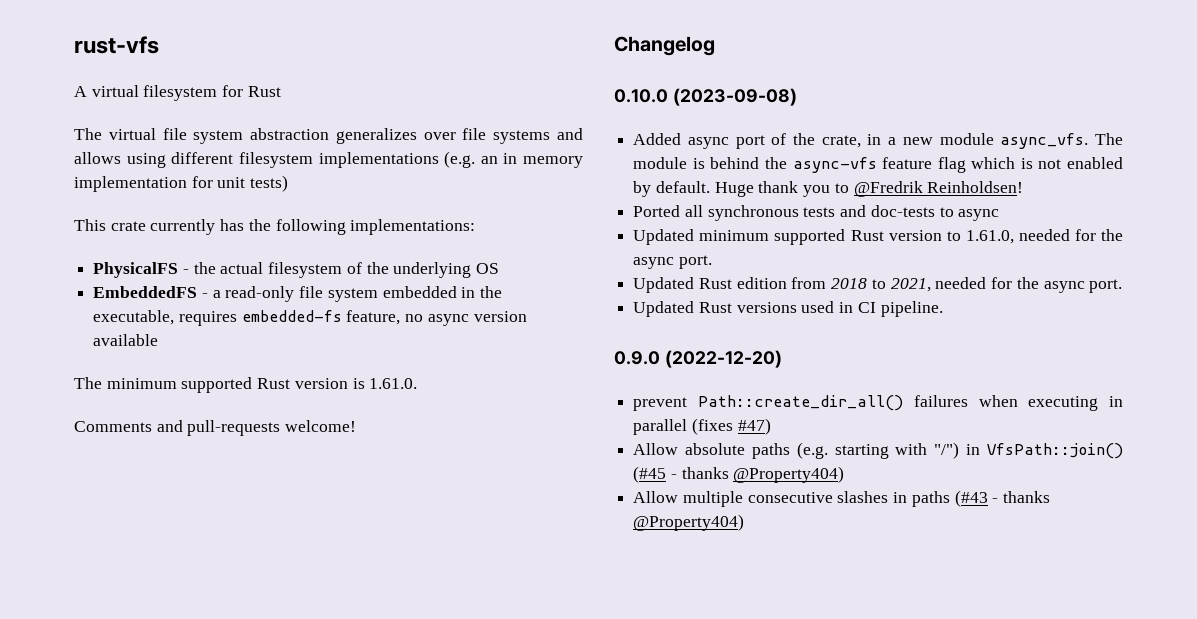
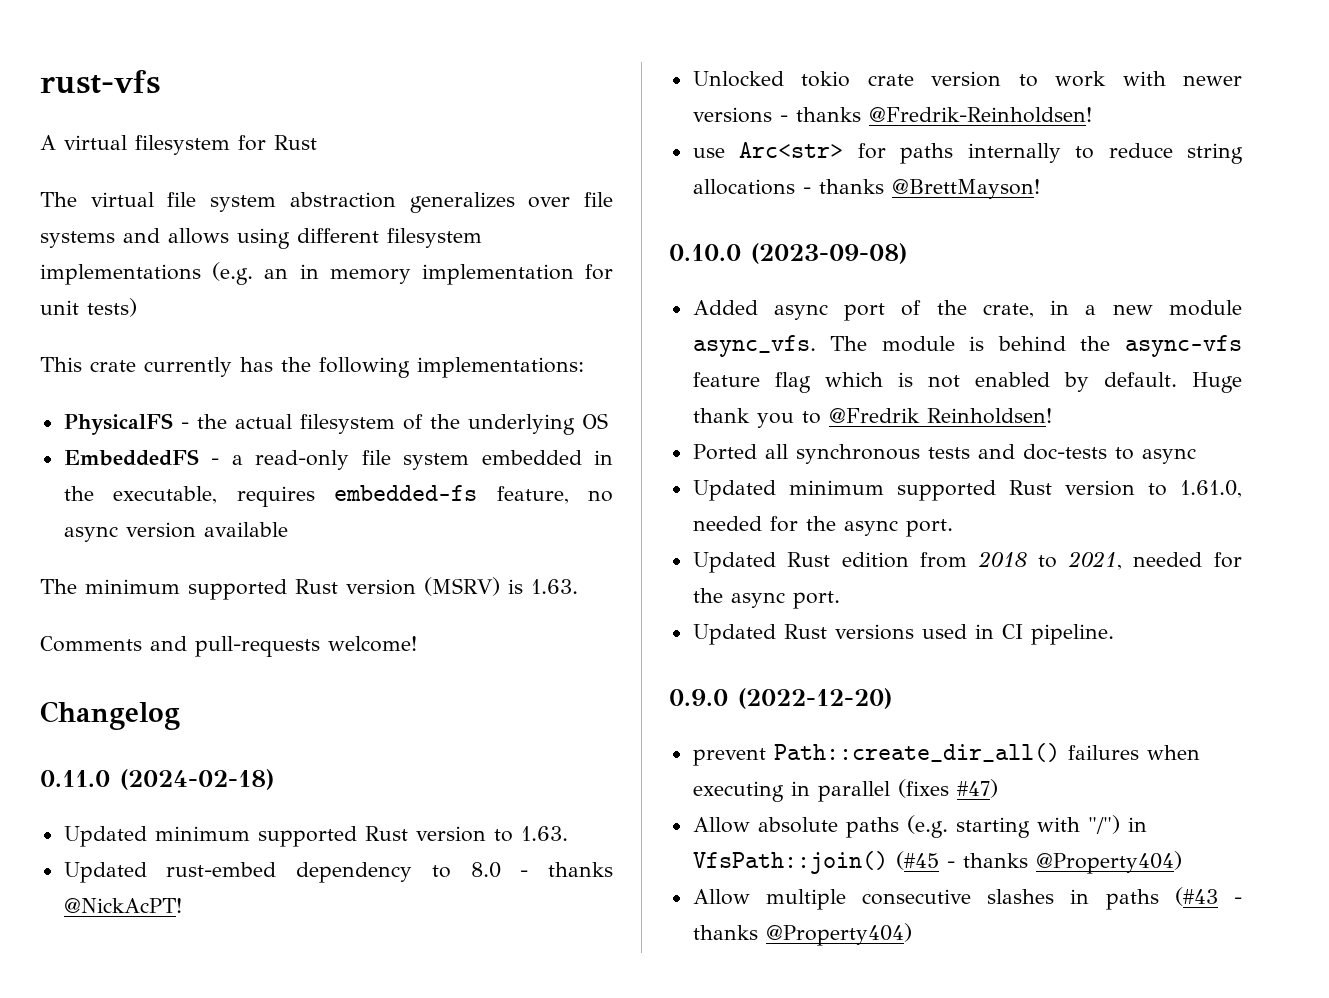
[352,378,418,389] is 1.61.0. -> [424,577,578,596] (MSRV) is 1.63.
(715, 46) none -> [40,769,274,790] [63,826,568,847] [63,862,614,883] [63,898,182,913] [692,71,1242,87] [692,107,1092,123] [692,142,1243,164] [692,179,1040,199] // 0.11.0 (2024-02-18) // Updated minimum supported Rust version to 1.63. // Updated rust-embed dependency to 8.0 - thanks @NickAcPT! // Unlocked tokio crate version to work with newer versions - thanks @Fredrik-Reinholdsen! // use Arc<str> for paths internally to reduce string allocations - thanks @BrettMayson!

